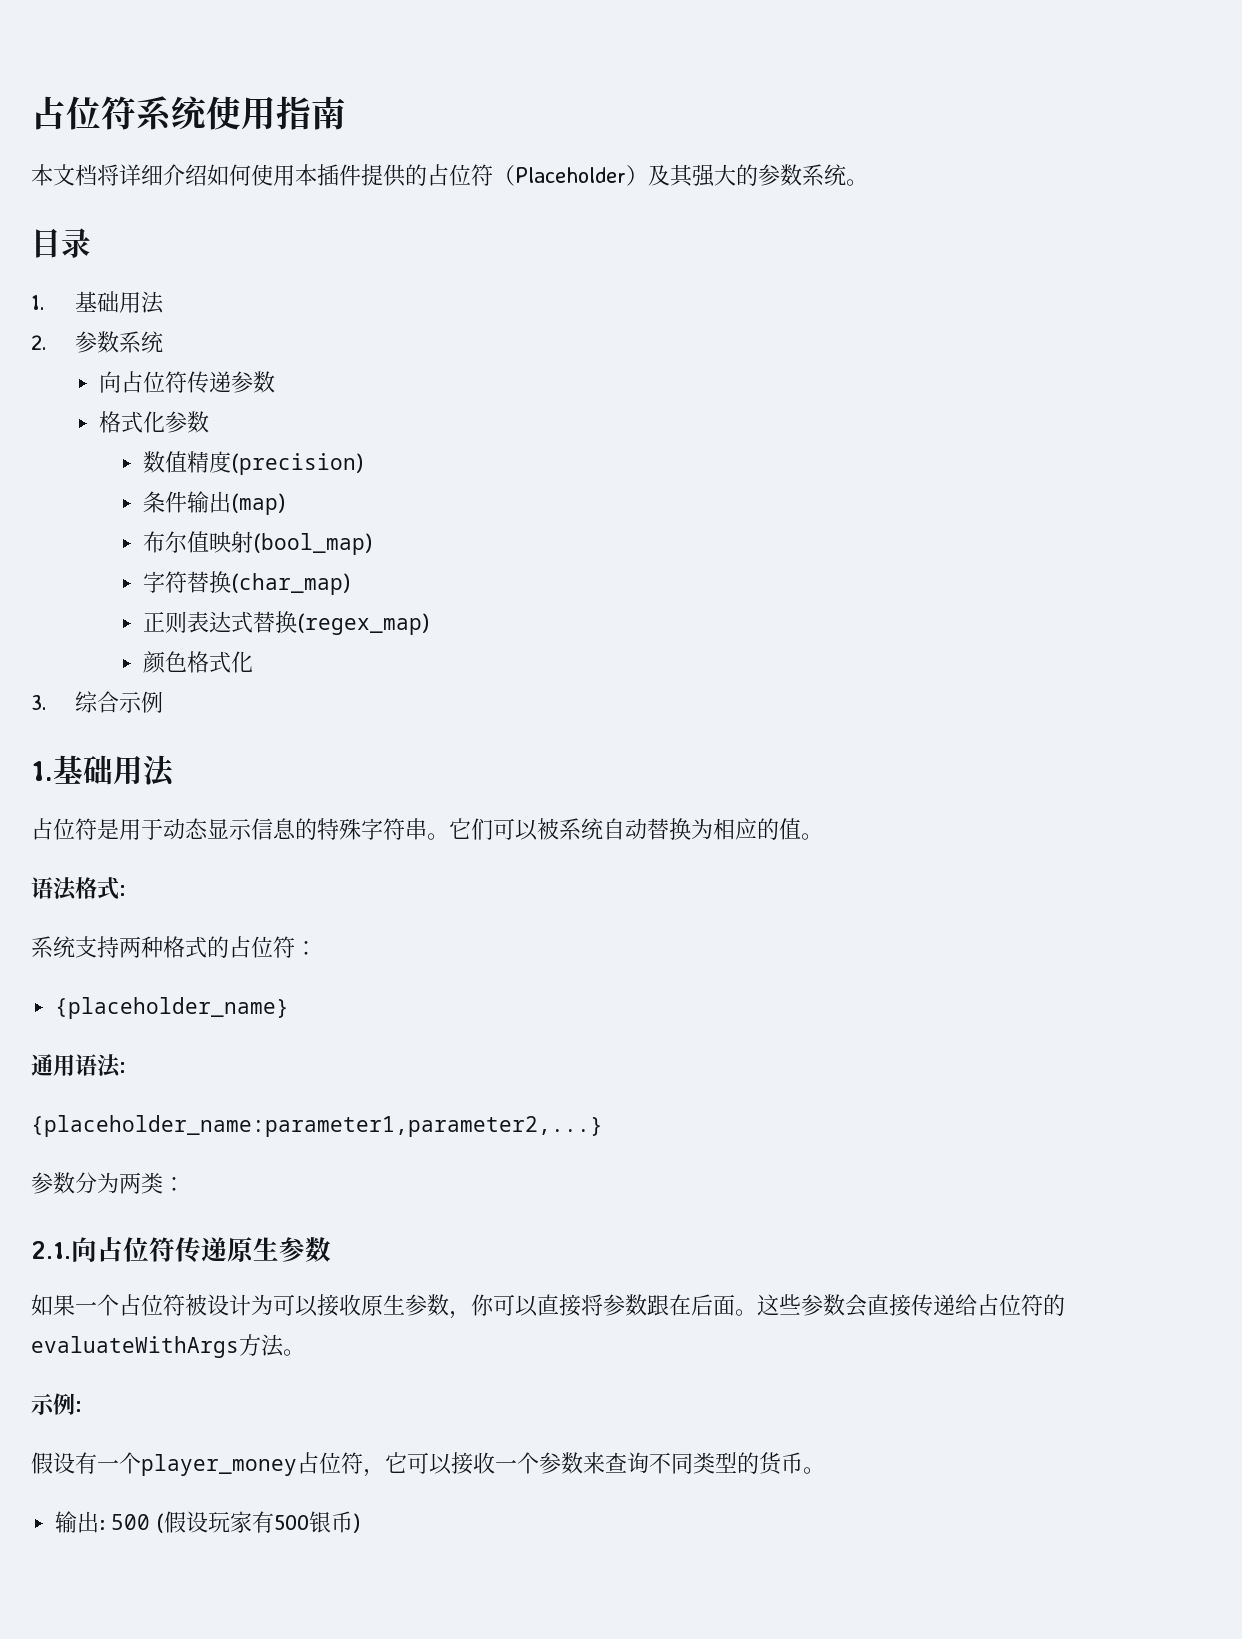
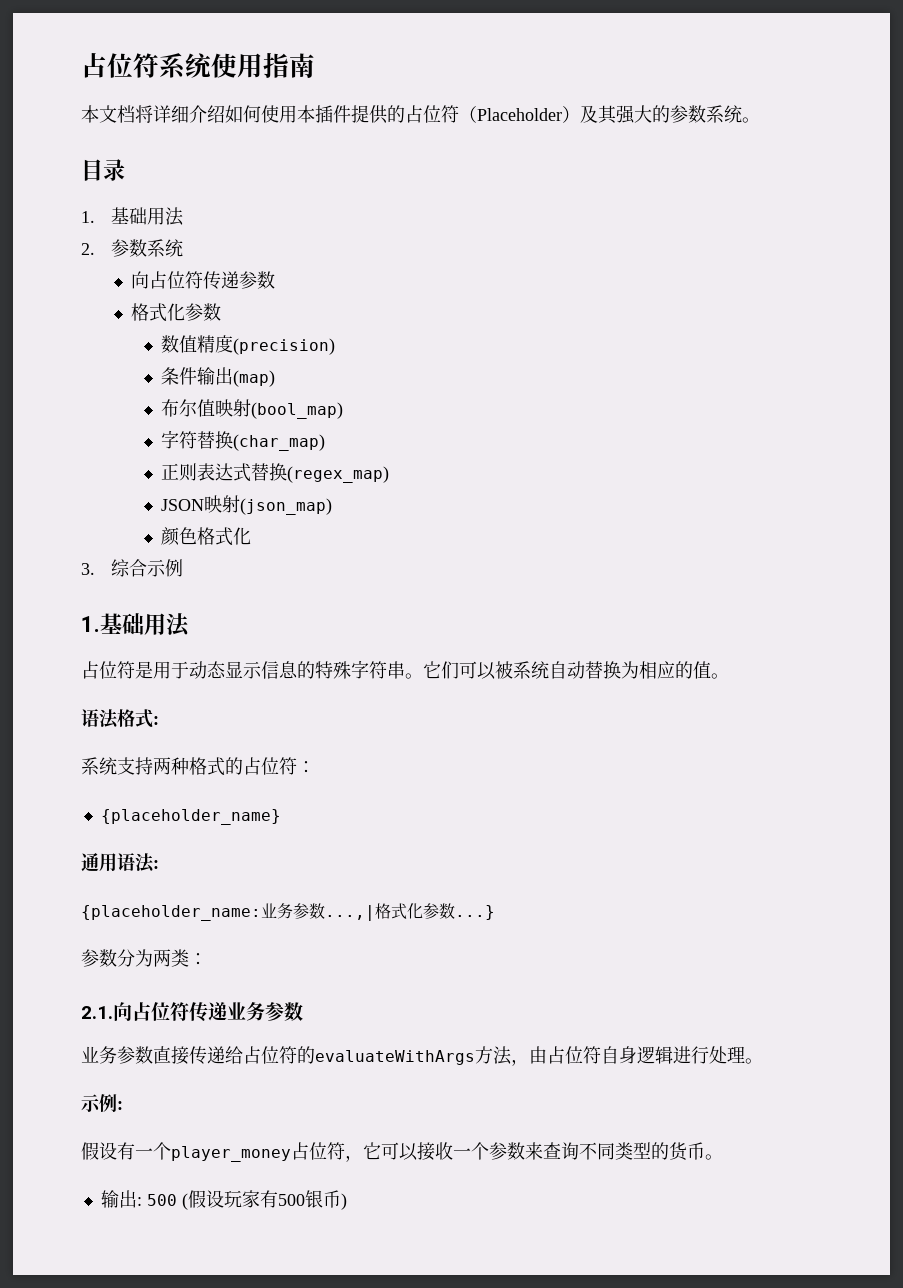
(429, 624) none -> [160,495,332,515] // JSON映射(json_map)
[31,1115,603,1137] {placeholder_name:parameter1,parameter2,...} -> [81,903,495,921] {placeholder_name:业务参数...,|格式化参数...}
[227,1237,331,1262] [31,1294,867,1319] 原生参数 // 如果一个占位符被设计为可以接收原生参数，你可以直接将参数跟在后面。这些参数会 -> [227,1002,303,1021] [81,1046,153,1064] 业务参数 // 业务参数
(284, 1345) none -> [511,1046,745,1066] ，由占位符自身逻辑进行处理

